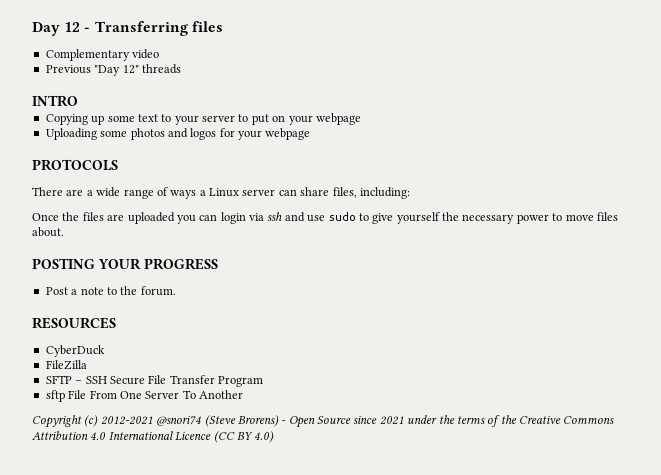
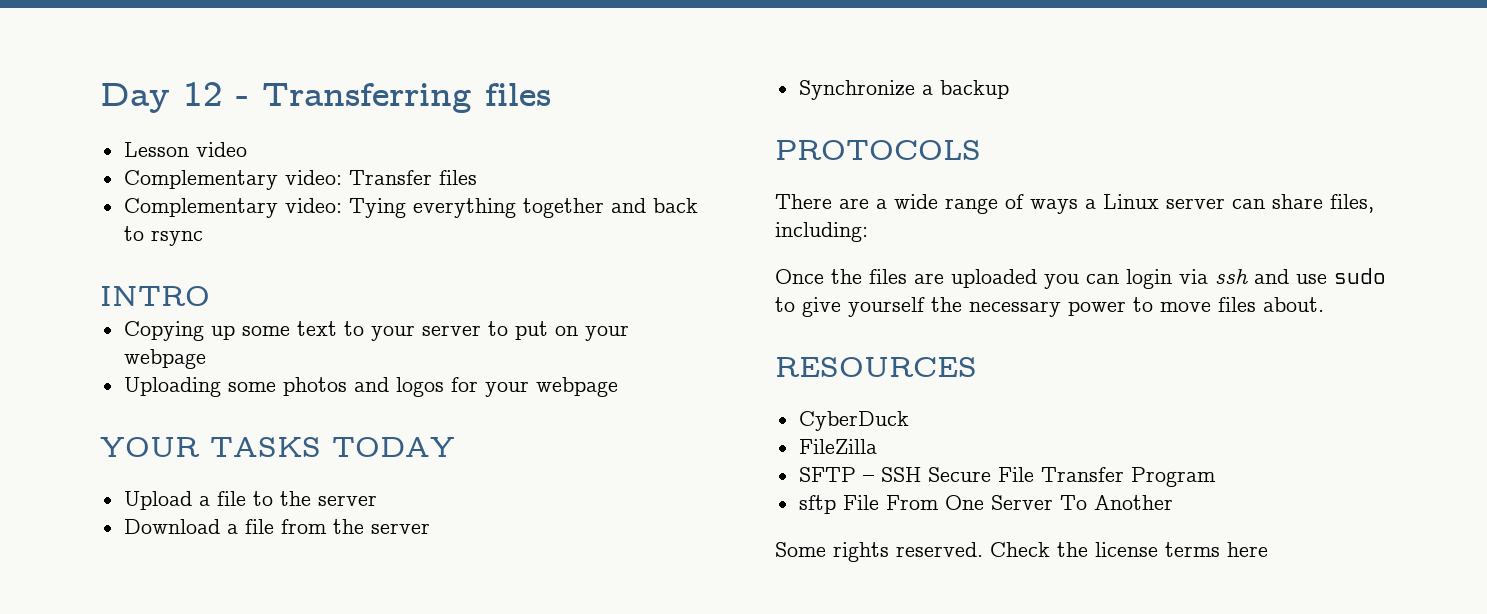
[45,49,130,61] Complementary -> [123,142,189,157] Lesson
[45,64,181,76] Previous "Day 12" threads -> [123,170,477,190] [123,198,698,218] [123,226,203,246] Complementary video: Transfer files // Complementary video: Tying everything together and back to rsync
(311, 134) none -> [100,437,455,457] [123,491,377,510] [123,519,430,534] [798,80,1009,100] // YOUR TASKS TODAY // Upload a file to the server // Download a file from the server // Synchronize a backup
[32,258,218,270] [45,286,176,296] // POSTING YOUR PROGRESS // Post a note to the forum. -> (1324, 304) none
[32,415,615,428] [32,431,275,443] Copyright (c) 2012-2021 @snori74 (Steve Brorens) - Open Source since 2021 under the terms of the Creative Commons Attribution 4.0 International Licence (CC BY 4.0) -> [775,542,1268,562] Some rights reserved. Check the license terms here

